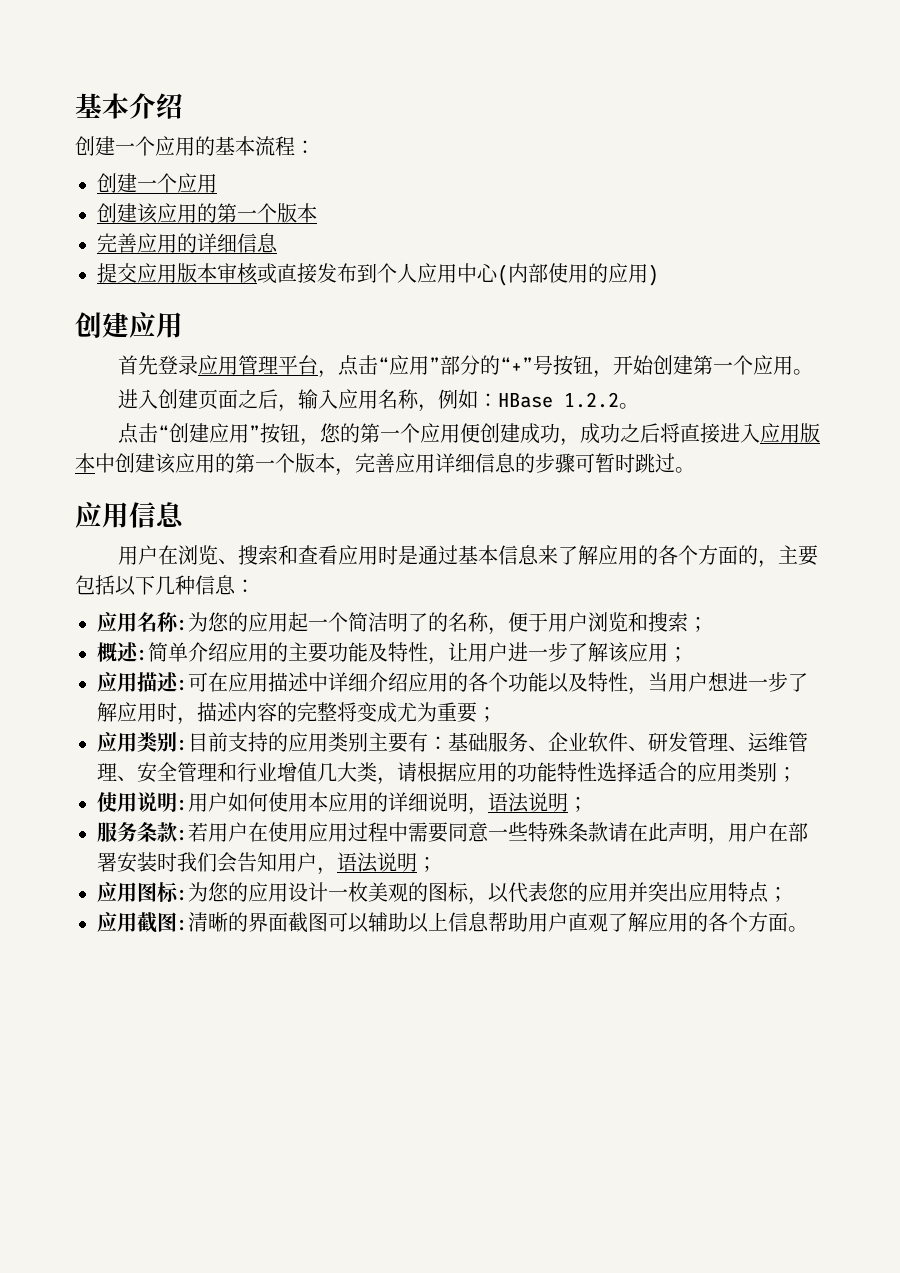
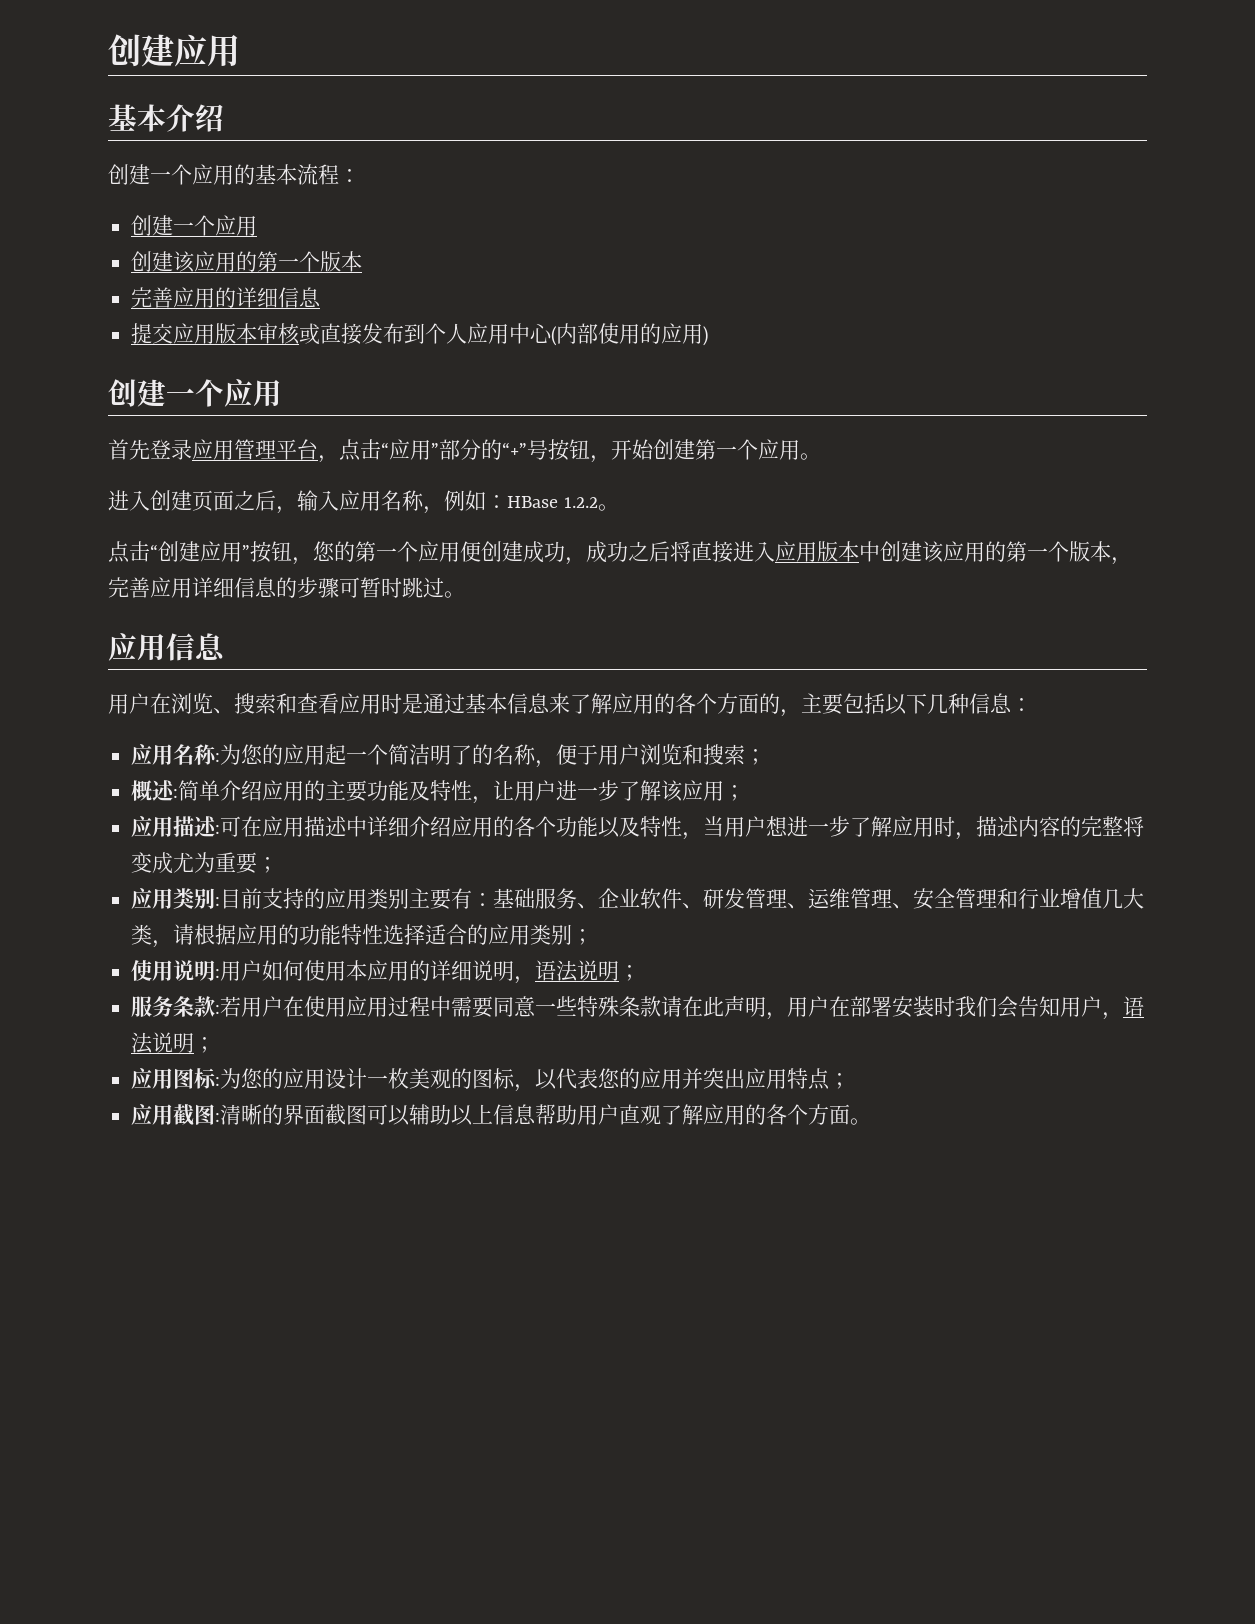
(75, 105) none -> [108,34,240,67] 创建应用 //
(129, 325) none -> [166,379,224,407] 一个

